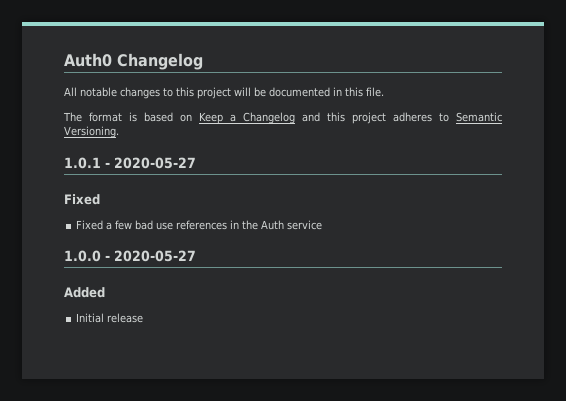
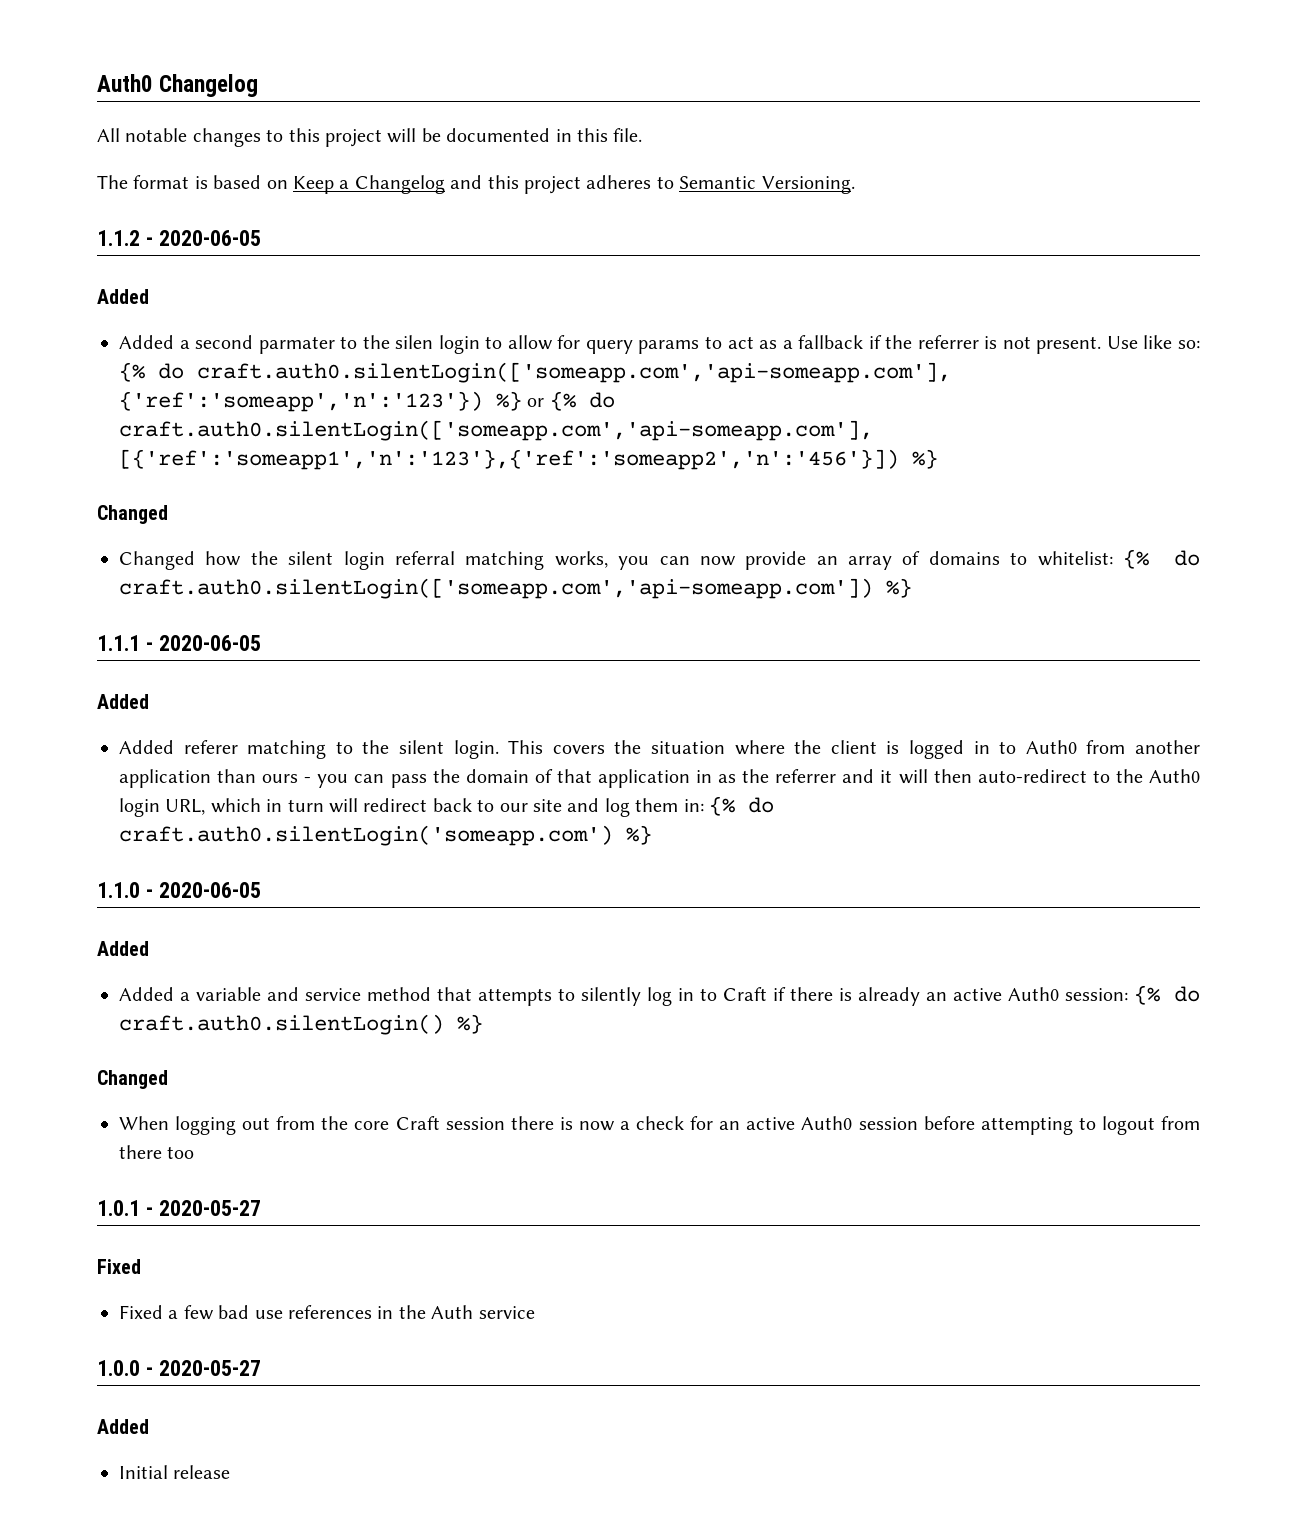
(119, 132) none -> [97,230,261,246] [97,289,149,304] [119,335,1200,354] [119,362,951,383] [119,391,615,412] [119,420,873,441] [119,449,938,470] [97,505,168,524] [119,549,1201,570] [119,578,912,599] [97,635,261,651] [97,694,149,709] [119,740,1201,759] [119,769,1200,788] [119,796,774,817] [119,825,652,846] [97,882,261,898] [97,941,149,956] [119,985,1200,1006] [119,1014,483,1035] [97,1070,168,1089] [119,1116,1201,1135] [119,1145,195,1159] // 1.1.2 - 2020-06-05 // Added // Added a second parmater to the silen login to allow for query params to act as a fallback if the referrer is not present. Use like so: {% do craft.auth0.silentLogin(['someapp.com','api-someapp.com'], {'ref':'someapp','n':'123'}) %} or {% do craft.auth0.silentLogin(['someapp.com','api-someapp.com'], [{'ref':'someapp1','n':'123'},{'ref':'someapp2','n':'456'}]) %} // Changed // Changed how the silent login referral matching works, you can now provide an array of domains to whitelist: {% do craft.auth0.silentLogin(['someapp.com','api-someapp.com']) %} // 1.1.1 - 2020-06-05 // Added // Added referer matching to the silent login. This covers the situation where the client is logged in to Auth0 from another application than ours - you can pass the domain of that application in as the referrer and it will then auto-redirect to the Auth0 login URL, which in turn will redirect back to our site and log them in: {% do craft.auth0.silentLogin('someapp.com') %} // 1.1.0 - 2020-06-05 // Added // Added a variable and service method that attempts to silently log in to Craft if there is already an active Auth0 session: {% do craft.auth0.silentLogin() %} // Changed // When logging out from the core Craft session there is now a check for an active Auth0 session before attempting to logout from there too

